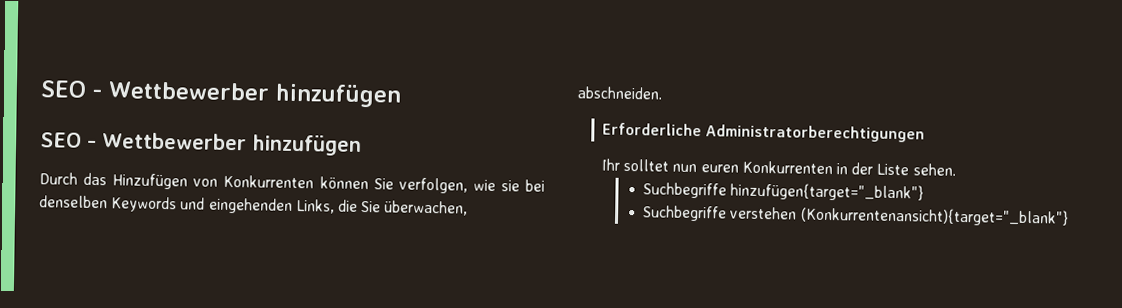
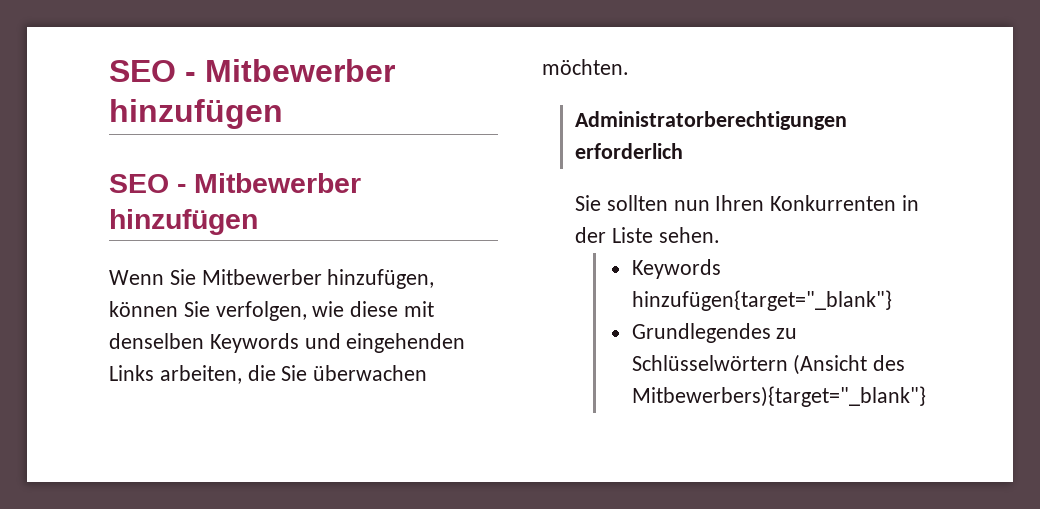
[40,80,270,101] SEO - Wettbewerber -> [109,59,395,82] SEO - Mitbewerber
[102,132,362,156] [39,172,315,190] Wettbewerber hinzufügen // Durch das Hinzufügen von Konkurrenten -> [194,173,361,193] [109,209,258,235] [109,269,435,289] Mitbewerber hinzufügen // Wenn Sie Mitbewerber hinzufügen,
[500,179,546,192] sie bei -> [350,301,435,317] diese mit
[295,199,469,216] [577,86,663,100] [602,122,926,143] [601,158,739,173] Links, die Sie überwachen, abschneiden. // Erforderliche Administratorberechtigungen // Ihr solltet nun euren -> [109,365,428,384] [542,59,629,75] [574,111,847,130] [574,143,683,159] [574,195,765,211] Links arbeiten, die Sie überwachen möchten. // Administratorberechtigungen erforderlich // Sie sollten nun Ihren
[643,182,728,199] Suchbegriffe -> [631,259,721,279] Keywords
[643,205,1069,227] Suchbegriffe verstehen (Konkurrentenansicht){target="_blank"} -> [631,323,798,343] [631,354,906,375] [631,386,926,407] Grundlegendes zu Schlüsselwörtern (Ansicht des Mitbewerbers){target="_blank"}

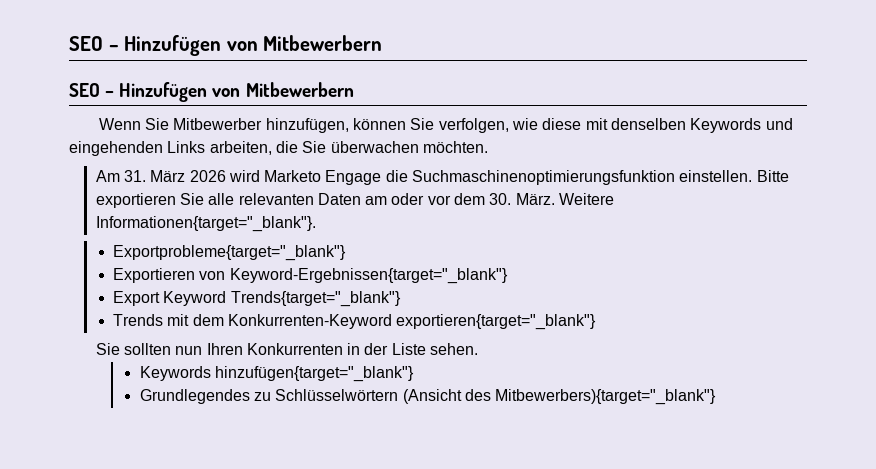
[109,59,395,82] [109,99,283,129] [109,173,361,193] [109,209,258,235] SEO - Mitbewerber hinzufügen // SEO - Mitbewerber hinzufügen -> [69,35,383,56] [69,82,354,102] SEO – Hinzufügen von Mitbewerbern // SEO – Hinzufügen von Mitbewerbern
[574,111,847,130] [574,143,683,159] Administratorberechtigungen erforderlich -> [95,170,789,185] [95,193,615,208] [95,216,316,232] [113,245,347,261] [113,268,508,284] [113,291,401,307] [113,314,597,330] Am 31. März 2026 wird Marketo Engage die Suchmaschinenoptimierungsfunktion einstellen. Bitte exportieren Sie alle relevanten Daten am oder vor dem 30. März. Weitere Informationen{target="_blank"}. // Exportprobleme{target="_blank"} // Exportieren von Keyword-Ergebnissen{target="_blank"} // Export Keyword Trends{target="_blank"} // Trends mit dem Konkurrenten-Keyword exportieren{target="_blank"}

